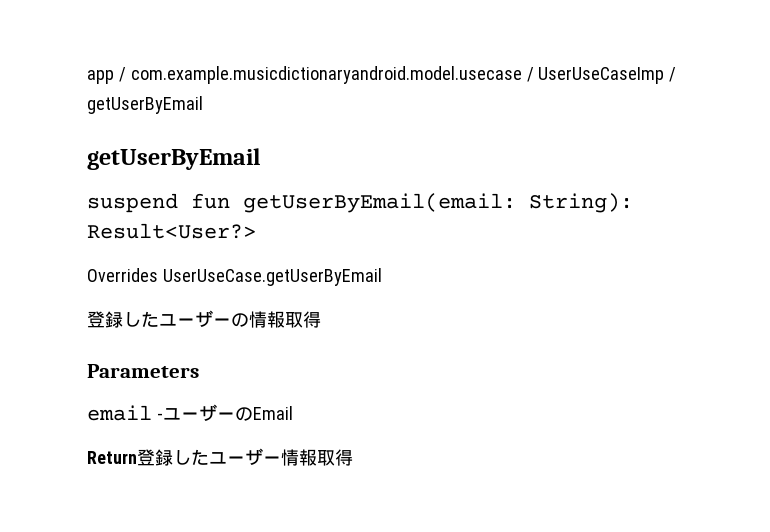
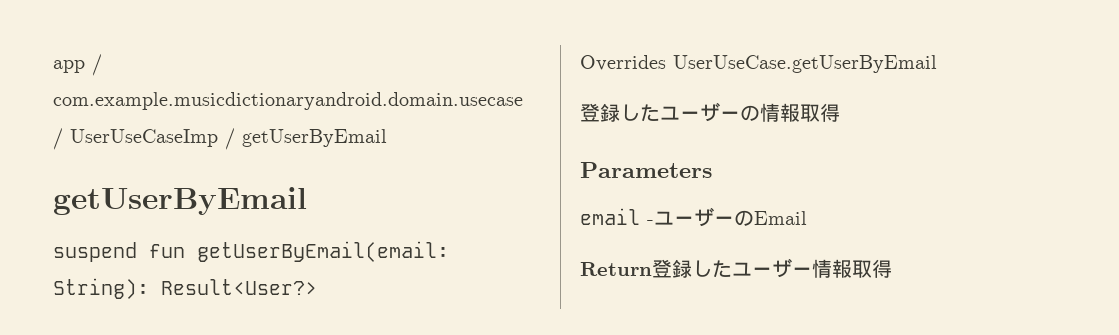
[130,66,522,84] com.example.musicdictionaryandroid.model.usecase -> [53,92,523,110] com.example.musicdictionaryandroid.domain.usecase

